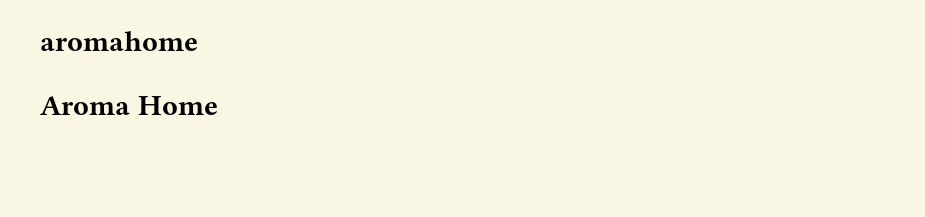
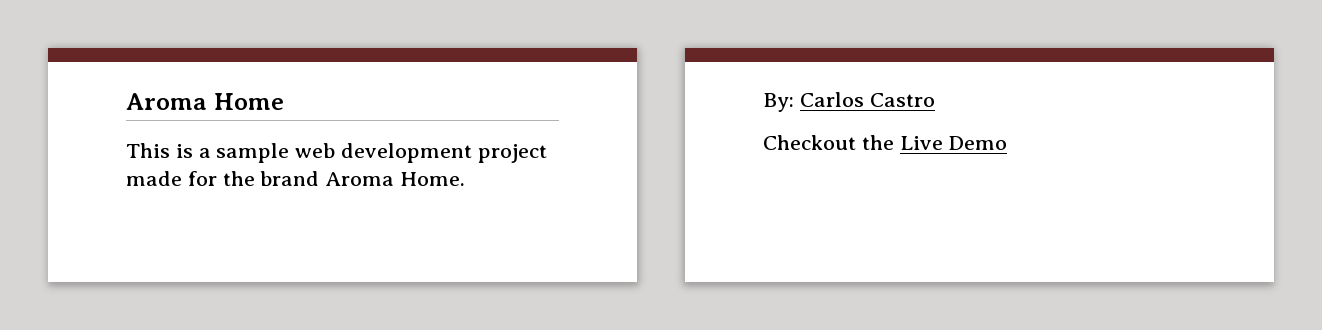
[40,31,198,51] aromahome // -> (126, 101) none
(218, 105) none -> [126,143,547,163] [126,171,466,186] [763,92,935,112] [763,135,1008,150] // This is a sample web development project made for the brand Aroma Home. // By: Carlos Castro // Checkout the Live Demo

